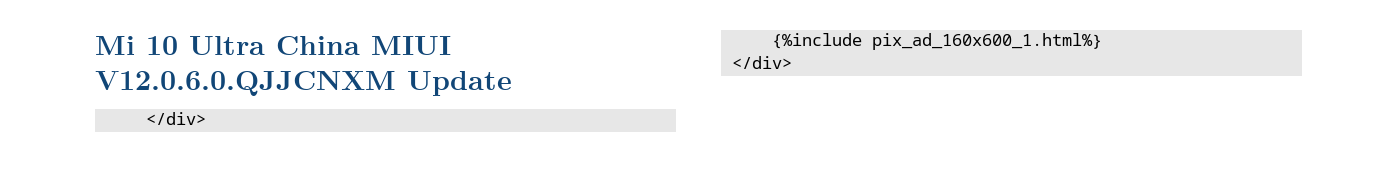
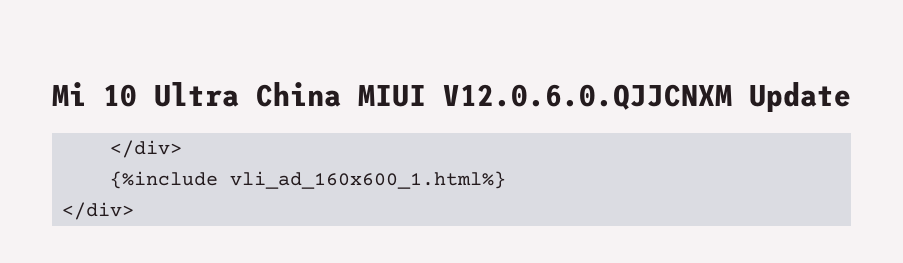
[871,33,1102,50] pix_ad_160x600_1.html%} -> [229,171,506,189] vli_ad_160x600_1.html%}

